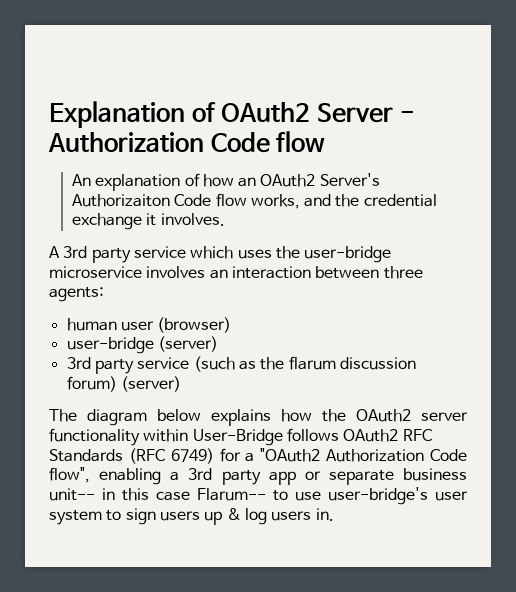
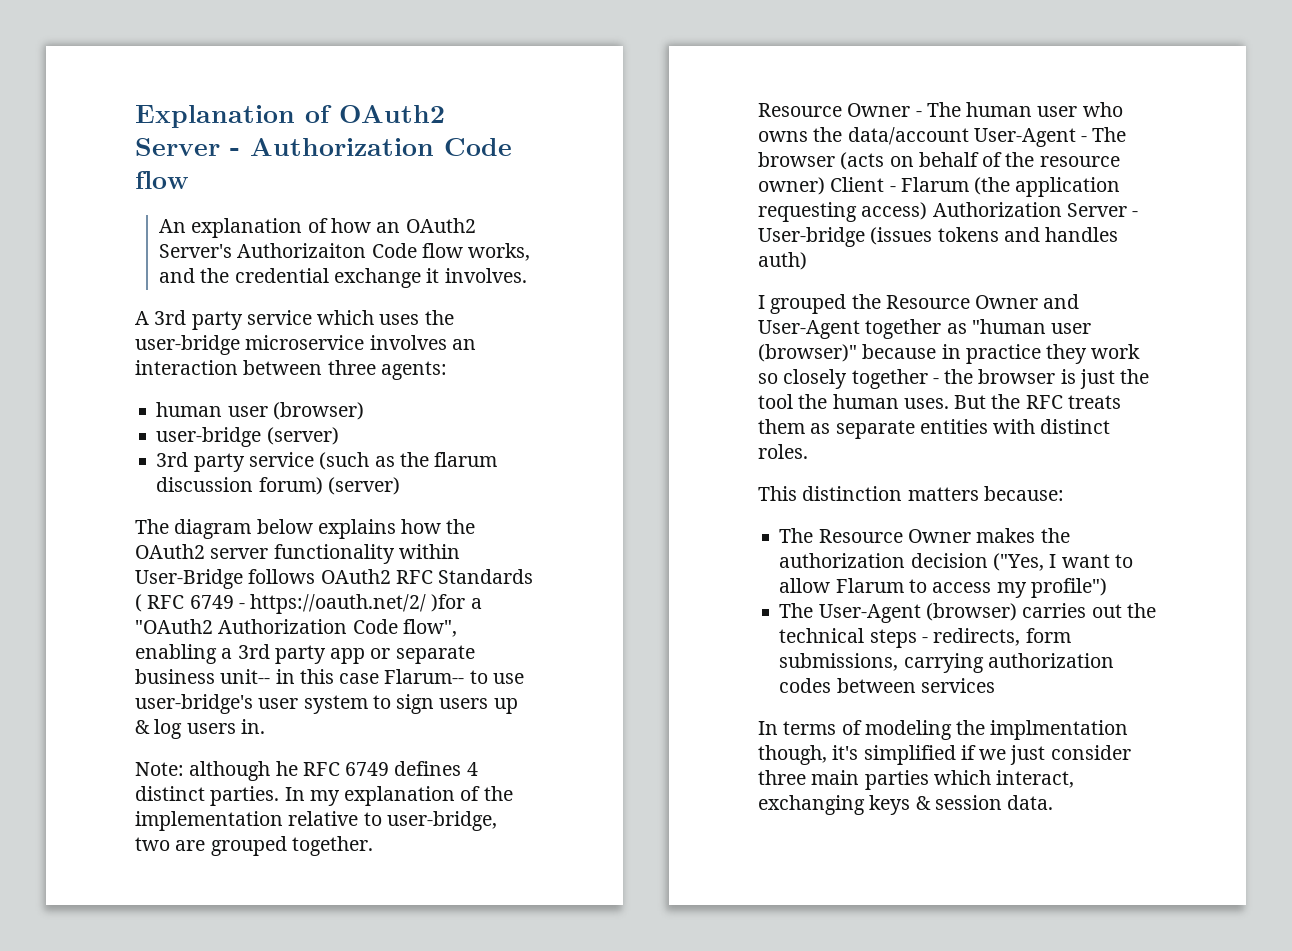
[128,448,241,464] (RFC 6749) for -> [135,594,466,614] ( RFC 6749 - https://oauth.net/2/ )for
(334, 514) none -> [135,761,478,781] [135,786,513,806] [135,811,497,831] [135,836,373,856] [758,102,1123,117] [758,127,1127,147] [758,152,1120,170] [758,177,1121,197] [758,202,1139,222] [758,227,1119,247] [758,252,807,270] [758,294,1080,314] [758,319,1092,339] [758,344,1141,364] [758,369,1150,389] [758,394,1121,409] [758,419,1111,439] [758,444,808,459] [758,486,1064,501] [779,528,1070,543] [779,553,1133,571] [779,578,1107,598] [779,603,1156,623] [779,628,1071,648] [779,653,1114,673] [779,678,995,693] [758,720,1129,740] [758,745,1131,765] [758,770,1075,790] [758,795,1054,815] // Note: although he RFC 6749 defines 4 distinct parties. In my explanation of the implementation relative to user-bridge, two are grouped together. // Resource Owner - The human user who owns the data/account User-Agent - The browser (acts on behalf of the resource owner) Client - Flarum (the application requesting access) Authorization Server - User-bridge (issues tokens and handles auth) // I grouped the Resource Owner and User-Agent together as "human user (browser)" because in practice they work so closely together - the browser is just the tool the human uses. But the RFC treats them as separate entities with distinct roles. // This distinction matters because: // The Resource Owner makes the authorization decision ("Yes, I want to allow Flarum to access my profile") // The User-Agent (browser) carries out the technical steps - redirects, form submissions, carrying authorization codes between services // In terms of modeling the implmentation though, it's simplified if we just consider three main parties which interact, exchanging keys & session data.

